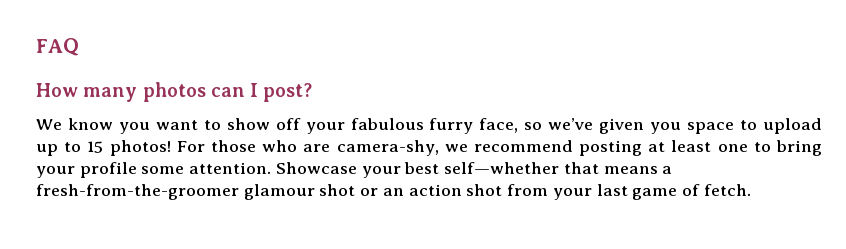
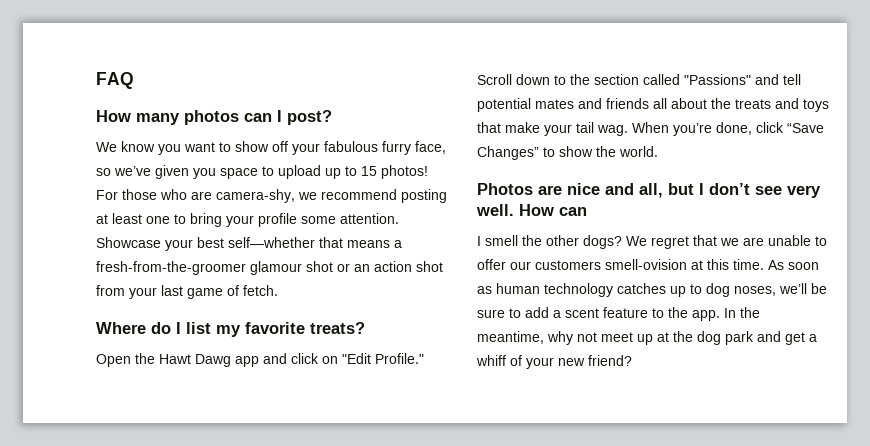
(751, 190) none -> [96,322,365,337] [96,353,424,367] [477,74,801,85] [477,98,829,112] [477,122,824,136] [477,146,658,160] [477,183,821,198] [476,204,587,216] [477,235,827,249] [477,259,819,270] [477,283,827,297] [477,307,760,321] [477,331,817,345] [476,355,632,369] // Where do I list my favorite treats? // Open the Hawt Dawg app and click on "Edit Profile." Scroll down to the section called "Passions" and tell potential mates and friends all about the treats and toys that make your tail wag. When you’re done, click “Save Changes” to show the world. // Photos are nice and all, but I don’t see very well. How can // I smell the other dogs? We regret that we are unable to offer our customers smell-ovision at this time. As soon as human technology catches up to dog noses, we’ll be sure to add a scent feature to the app. In the meantime, why not meet up at the dog park and get a whiff of your new friend?

